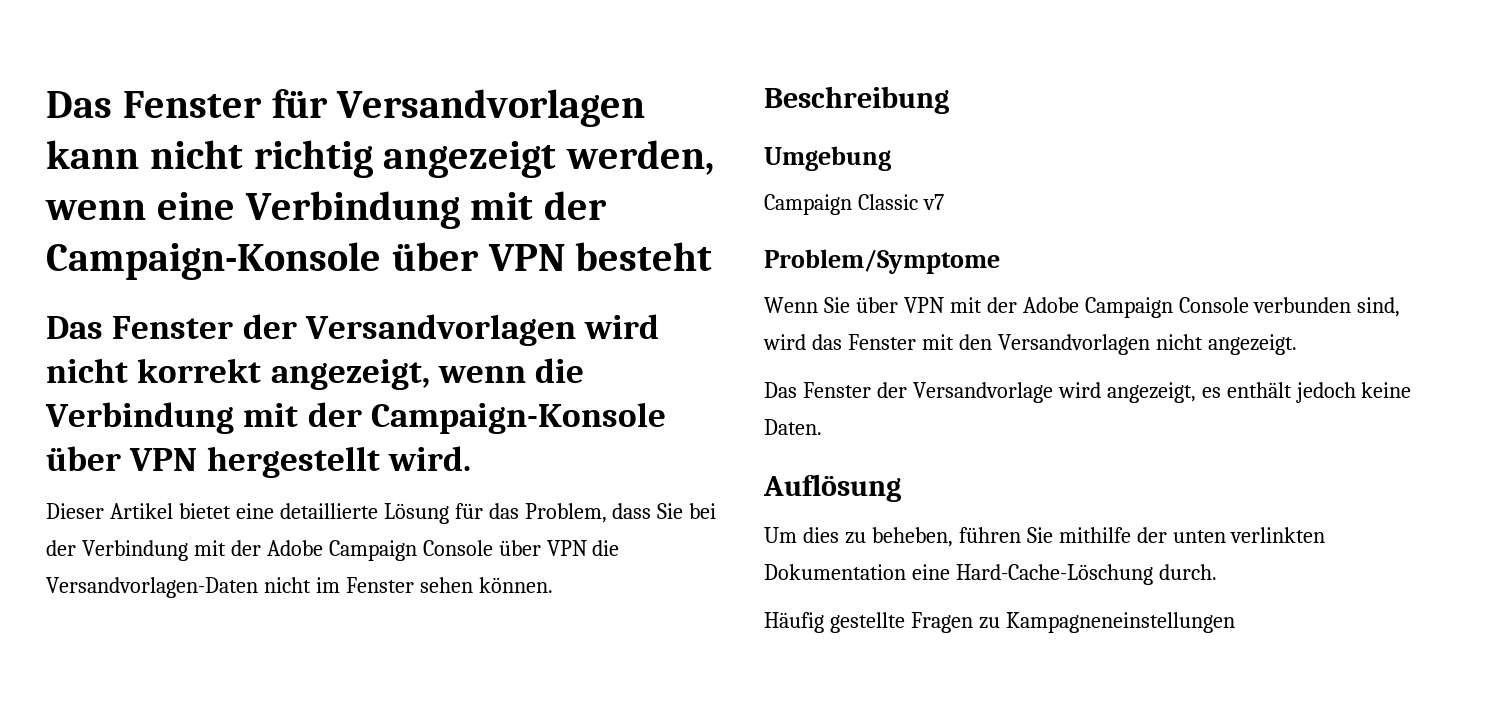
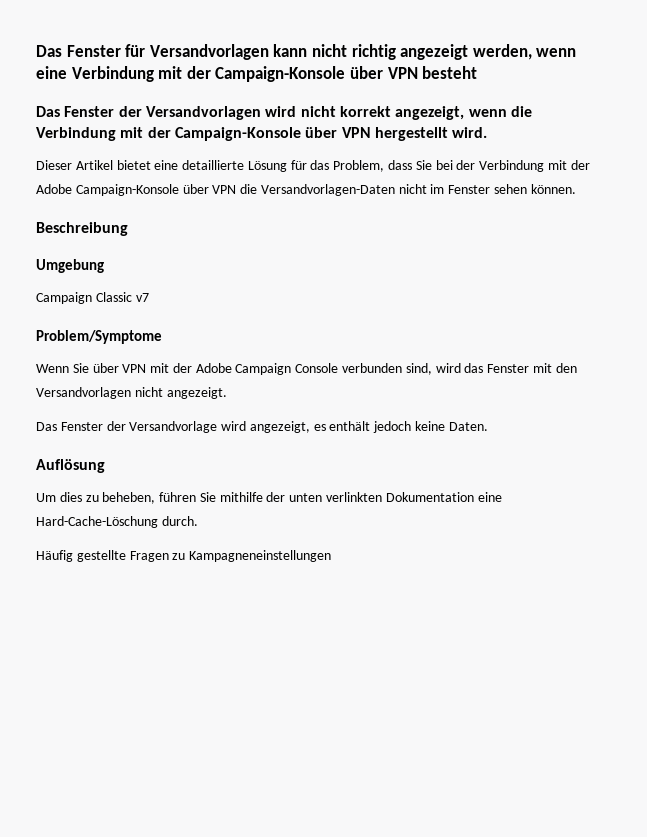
[328,540,493,561] Campaign Console -> [75,184,179,196] Campaign-Konsole

